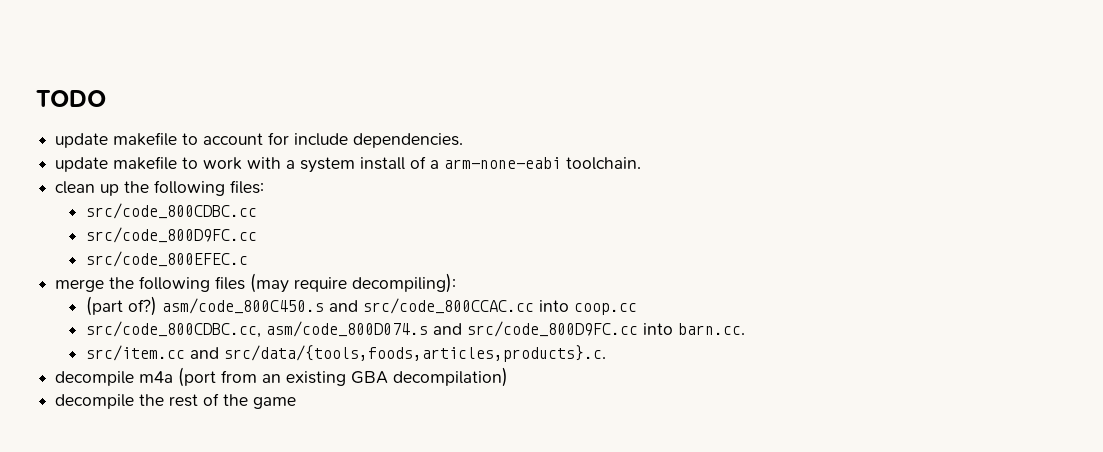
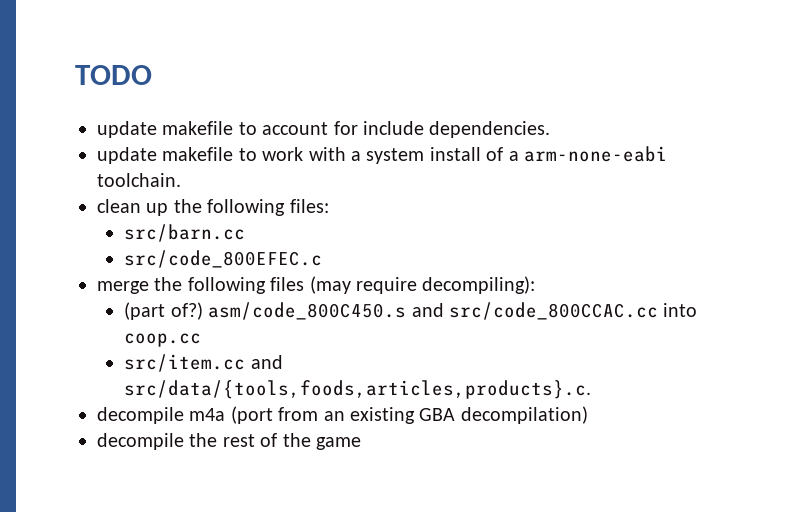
[85,203,257,219] [85,227,257,243] src/code_800CDBC.cc // src/code_800D9FC.cc -> [124,224,246,242] src/barn.cc
[85,321,745,338] // src/code_800CDBC.cc, asm/code_800D074.s and src/code_800D9FC.cc into barn.cc. -> (202, 340) none

